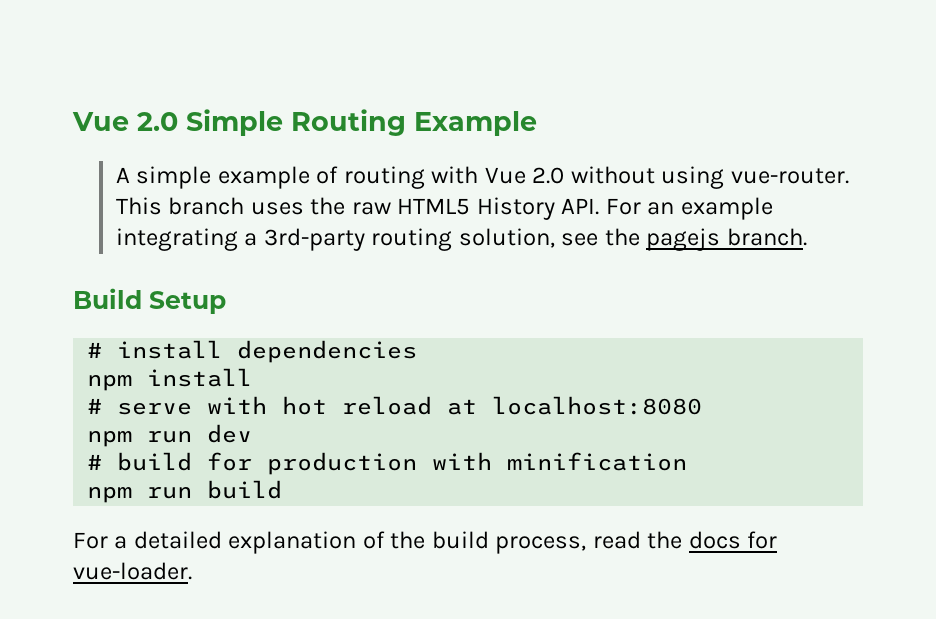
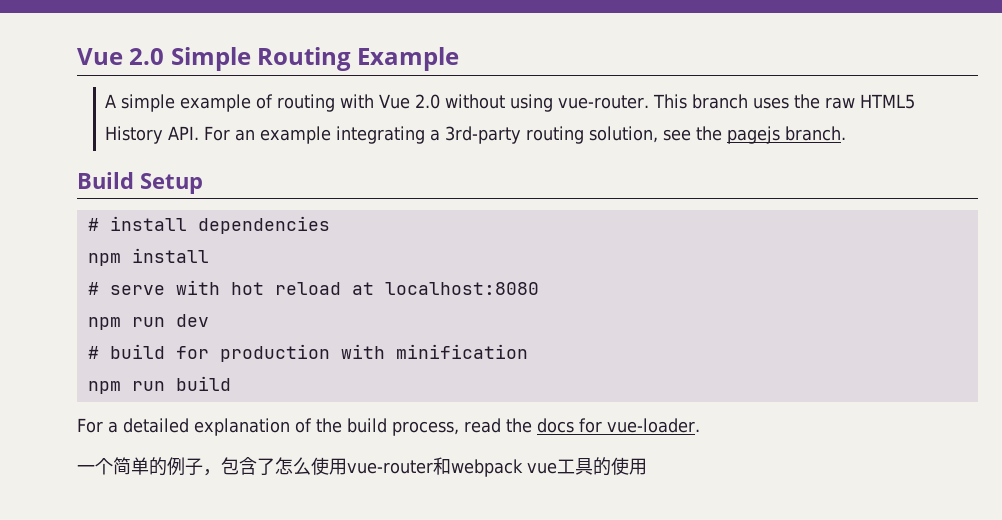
(192, 571) none -> [77,457,647,477] // 一个简单的例子，包含了怎么使用vue-router和webpack vue工具的使用

